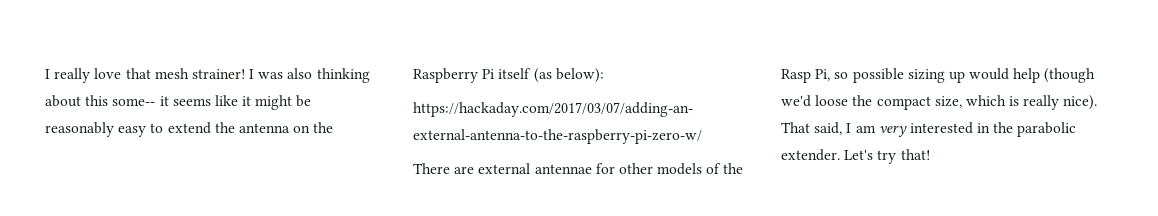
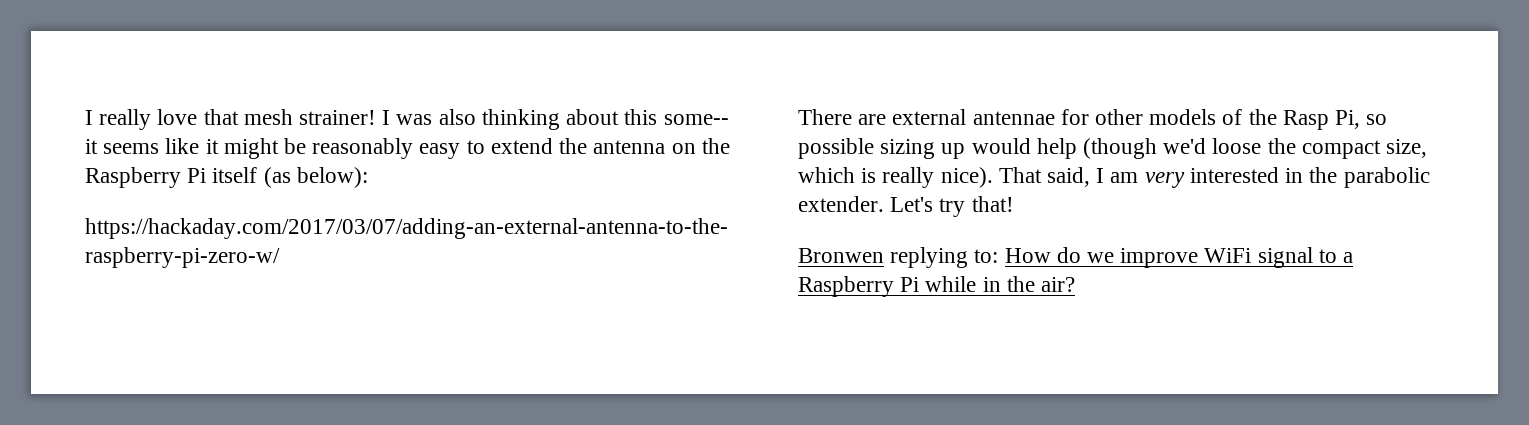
(930, 154) none -> [798,247,1354,268] [798,276,1076,297] // Bronwen replying to: How do we improve WiFi signal to a Raspberry Pi while in the air?

